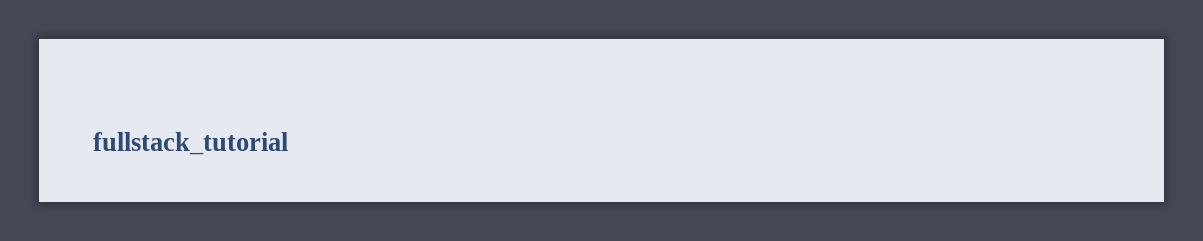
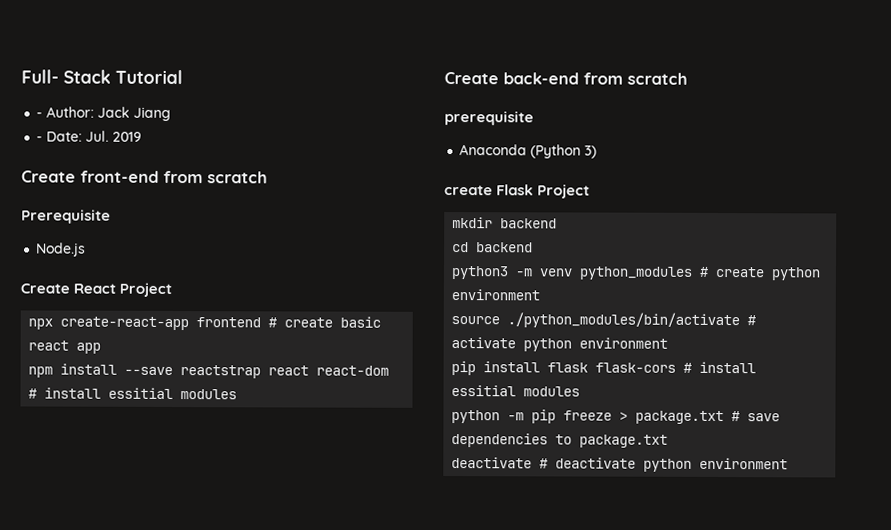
[93,132,288,155] fullstack_tutorial -> [21,69,183,85] [36,106,172,121] [36,130,143,142] [21,170,268,184] [21,209,111,224] [36,242,87,257] [20,282,173,298] [28,316,382,331] [28,340,102,354] [28,363,390,379] [28,387,238,400] [444,71,688,85] [444,110,534,126] [459,144,598,159] [444,184,591,199] [452,217,558,229] [452,242,534,253] [451,266,821,281] [451,289,541,301] [451,312,757,329] [451,337,669,352] [451,361,757,376] [451,385,581,397] [451,409,781,425] [451,433,669,448] [451,457,789,472] Full- Stack Tutorial // - Author: Jack Jiang // - Date: Jul. 2019 // Create front-end from scratch // Prerequisite // Node.js // Create React Project // npx create-react-app frontend # create basic react app // npm install --save reactstrap react react-dom # install essitial modules // Create back-end from scratch // prerequisite // Anaconda (Python 3) // create Flask Project // mkdir backend // cd backend // python3 -m venv python_modules # create python environment // source ./python_modules/bin/activate # activate python environment // pip install flask flask-cors # install essitial modules // python -m pip freeze > package.txt # save dependencies to package.txt // deactivate # deactivate python environment

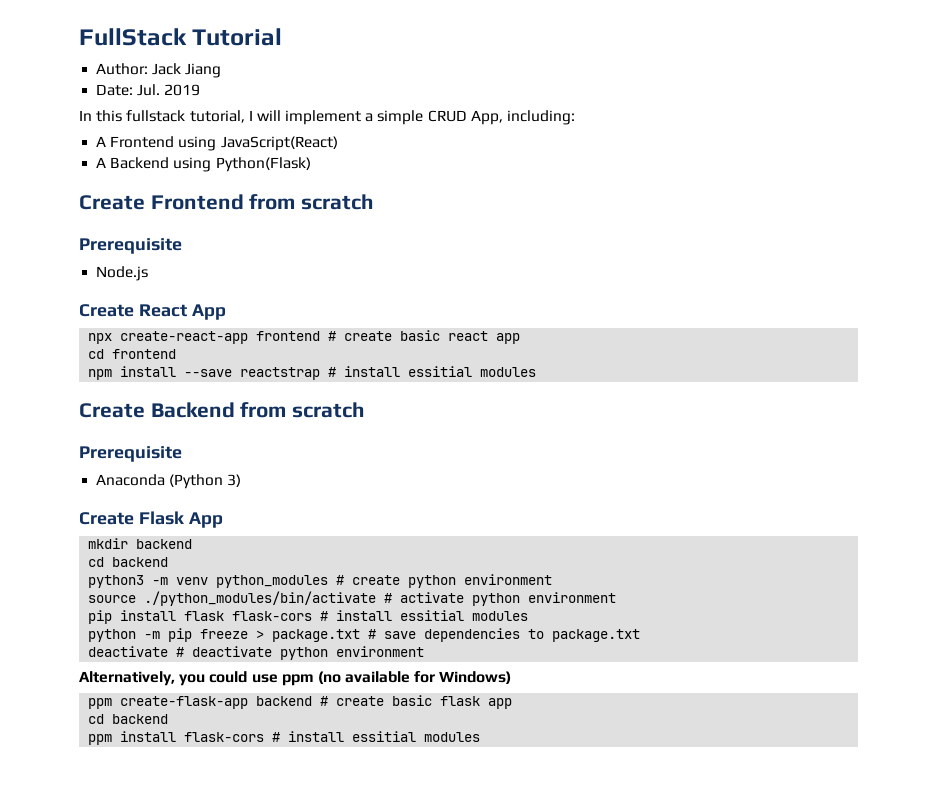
[21,69,111,84] Full- Stack -> [79,28,187,46] FullStack
[36,111,44,118] - -> (283, 37) none
[36,135,44,142] - -> (222, 70) none
[21,170,159,183] // Create front-end -> [79,110,576,125] [96,136,338,151] [96,157,311,172] [79,194,244,210] // In this fullstack tutorial, I will implement a simple CRUD App, including: // A Frontend using JavaScript(React) // A Backend using Python(Flask) // Create Frontend
[119,282,173,298] Project -> [191,304,226,320] App
(102, 348) none -> [88,349,177,359] // cd frontend
[268,365,390,376] react react-dom -> (321, 373) none
[503,72,688,85] [444,110,534,126] back-end from scratch // prerequisite -> [150,402,366,418] [79,446,182,462] Backend from scratch // Prerequisite
[444,184,591,199] create Flask Project -> [79,511,223,528] Create Flask App
(789, 463) none -> [79,671,512,686] [88,695,513,709] [88,714,169,724] [88,731,481,745] // Alternatively, you could use ppm (no available for Windows) // ppm create-flask-app backend # create basic flask app // cd backend // ppm install flask-cors # install essitial modules

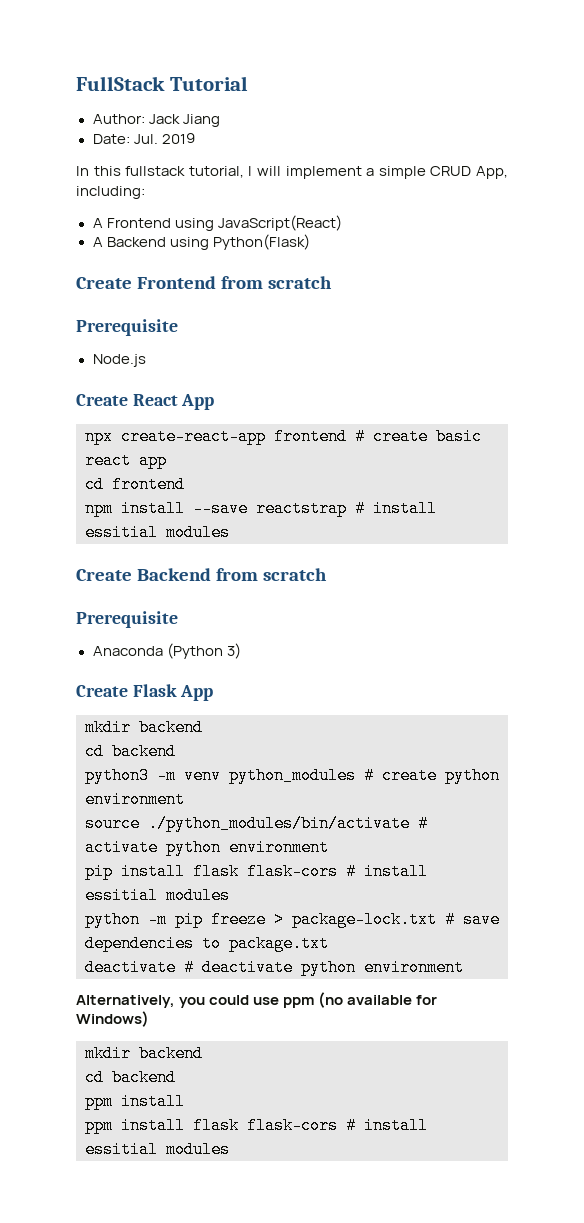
[272,629,361,642] package.txt -> [292,911,437,928] package-lock.txt
[88,695,513,709] ppm create-flask-app backend # create basic flask app -> [85,1045,203,1062] mkdir backend
(177, 736) none -> [85,1117,239,1134] // ppm install flask

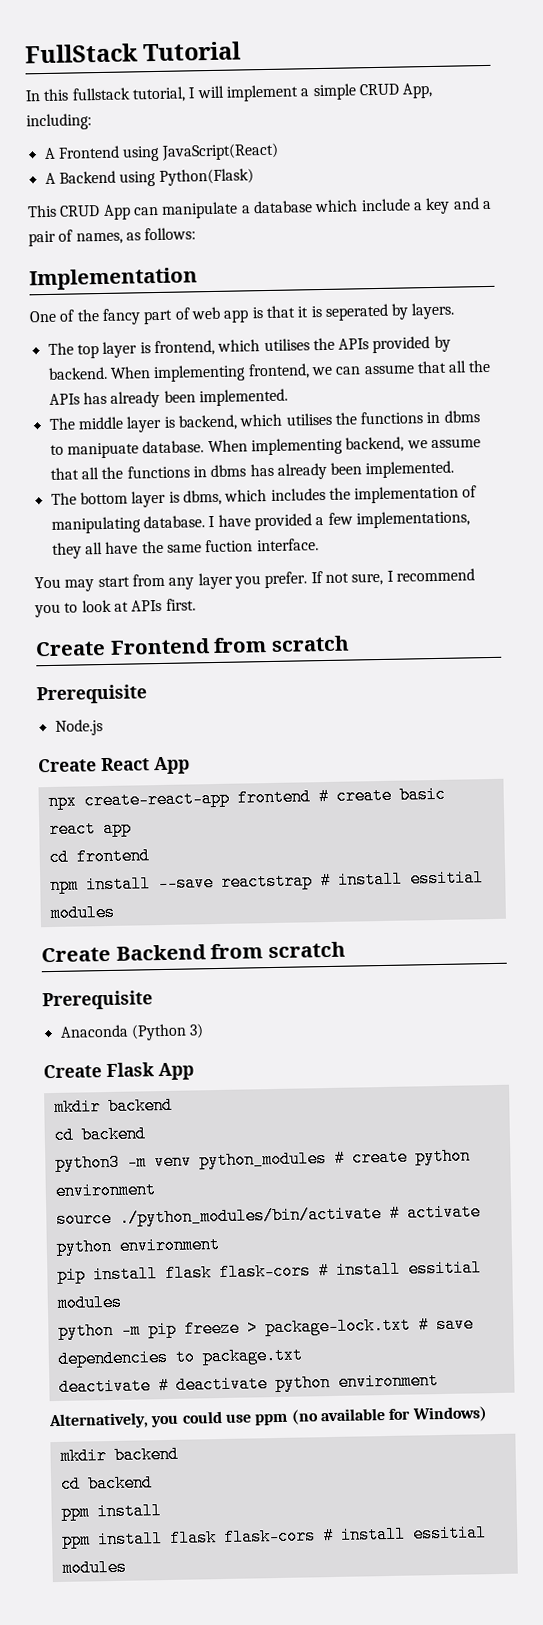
[92,114,220,127] [92,133,195,144] // Author: Jack Jiang // Date: Jul. 2019 -> (242, 51) none
(310, 242) none -> [27,197,492,220] [28,227,197,247] [29,267,198,291] [29,302,456,325] [47,335,451,359] [47,359,492,383] [48,388,288,408] [48,410,480,433] [49,436,481,459] [49,460,455,480] [50,485,478,508] [50,510,470,534] [51,538,319,559] [34,568,475,592] [34,598,196,618] // This CRUD App can manipulate a database which include a key and a pair of names, as follows: // Implementation // One of the fancy part of web app is that it is seperated by layers. // The top layer is frontend, which utilises the APIs provided by backend. When implementing frontend, we can assume that all the APIs has already been implemented. // The middle layer is backend, which utilises the functions in dbms to manipuate database. When implementing backend, we assume that all the functions in dbms has already been implemented. // The bottom layer is dbms, which includes the implementation of manipulating database. I have provided a few implementations, they all have the same fuction interface. // You may start from any layer you prefer. If not sure, I recommend you to look at APIs first.

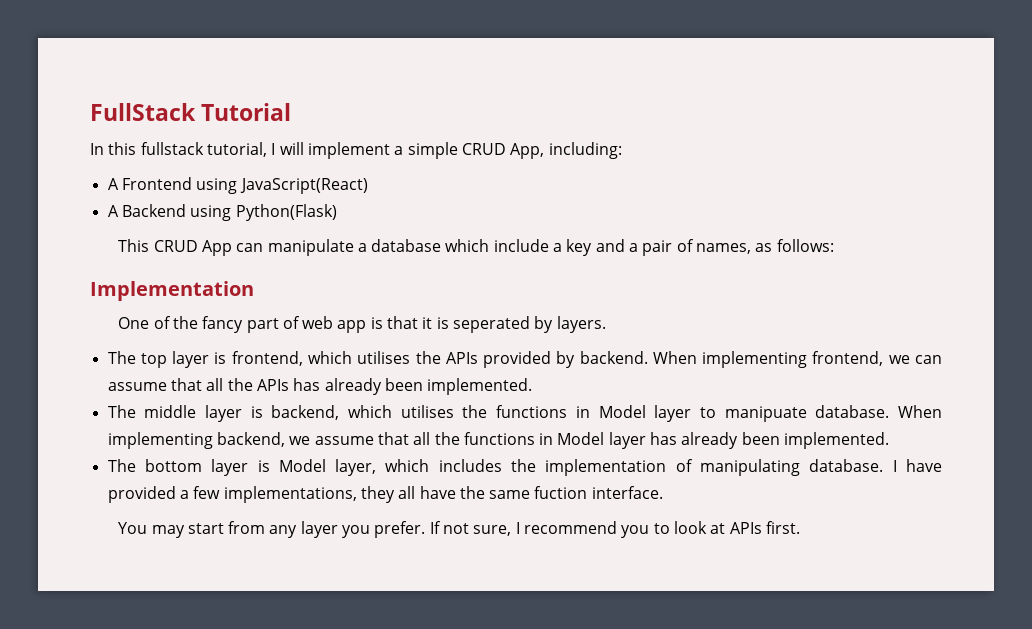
[443,410,480,423] dbms -> [598,405,692,422] Model layer
[210,464,247,478] dbms -> [557,432,646,449] Model layer
[182,489,222,506] dbms, -> [278,459,377,476] Model layer,
[35,635,350,657] [36,684,147,705] [54,719,103,736] [37,756,190,775] [47,785,446,811] [48,819,132,839] [48,847,150,867] [49,869,484,895] [49,903,115,923] [41,941,346,963] [42,990,153,1011] [59,1023,205,1041] [43,1062,194,1081] [53,1096,173,1117] [53,1125,146,1145] [54,1147,471,1172] [54,1181,156,1200] [55,1203,481,1228] [55,1236,220,1256] [56,1259,482,1284] [56,1293,123,1312] [57,1315,474,1340] [57,1346,304,1368] [58,1372,439,1396] [48,1406,488,1430] [59,1445,179,1465] [60,1474,153,1493] [60,1502,162,1521] [61,1524,487,1549] [61,1558,127,1577] // Create Frontend from scratch // Prerequisite // Node.js // Create React App // npx create-react-app frontend # create basic react app // cd frontend // npm install --save reactstrap # install essitial modules // Create Backend from scratch // Prerequisite // Anaconda (Python 3) // Create Flask App // mkdir backend // cd backend // python3 -m venv python_modules # create python environment // source ./python_modules/bin/activate # activate python environment // pip install flask flask-cors # install essitial modules // python -m pip freeze > package-lock.txt # save dependencies to package.txt // deactivate # deactivate python environment // Alternatively, you could use ppm (no available for Windows) // mkdir backend // cd backend // ppm install // ppm install flask flask-cors # install essitial modules -> (800, 527) none

